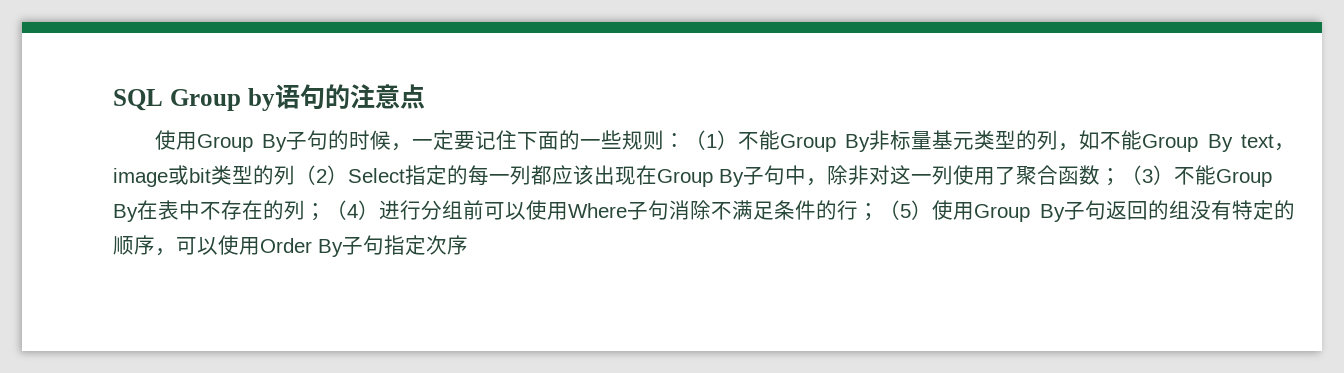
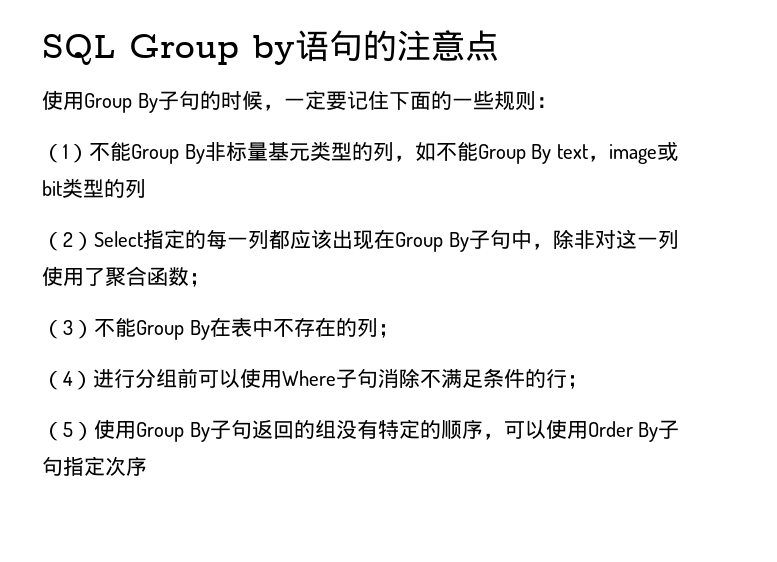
(685, 140) none -> (557, 102) //
(295, 175) none -> (146, 188) //
(1121, 177) none -> (210, 280) //
(326, 212) none -> (399, 331) //
(879, 212) none -> (588, 382) //

